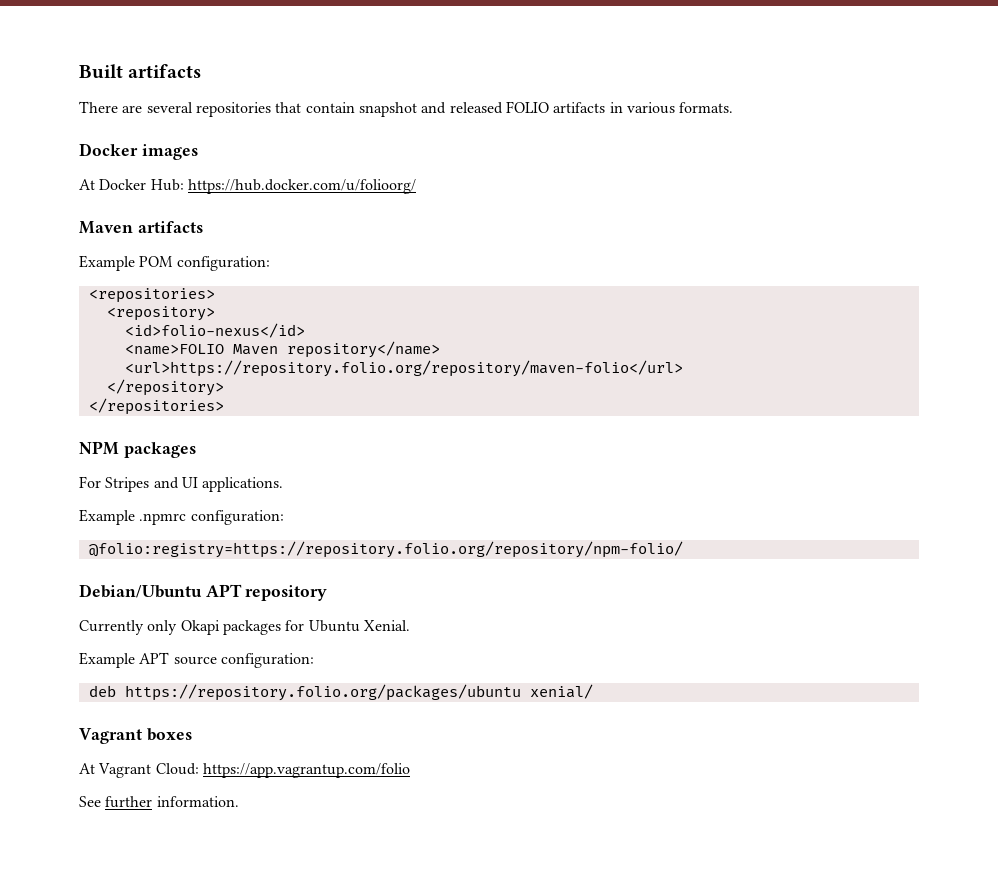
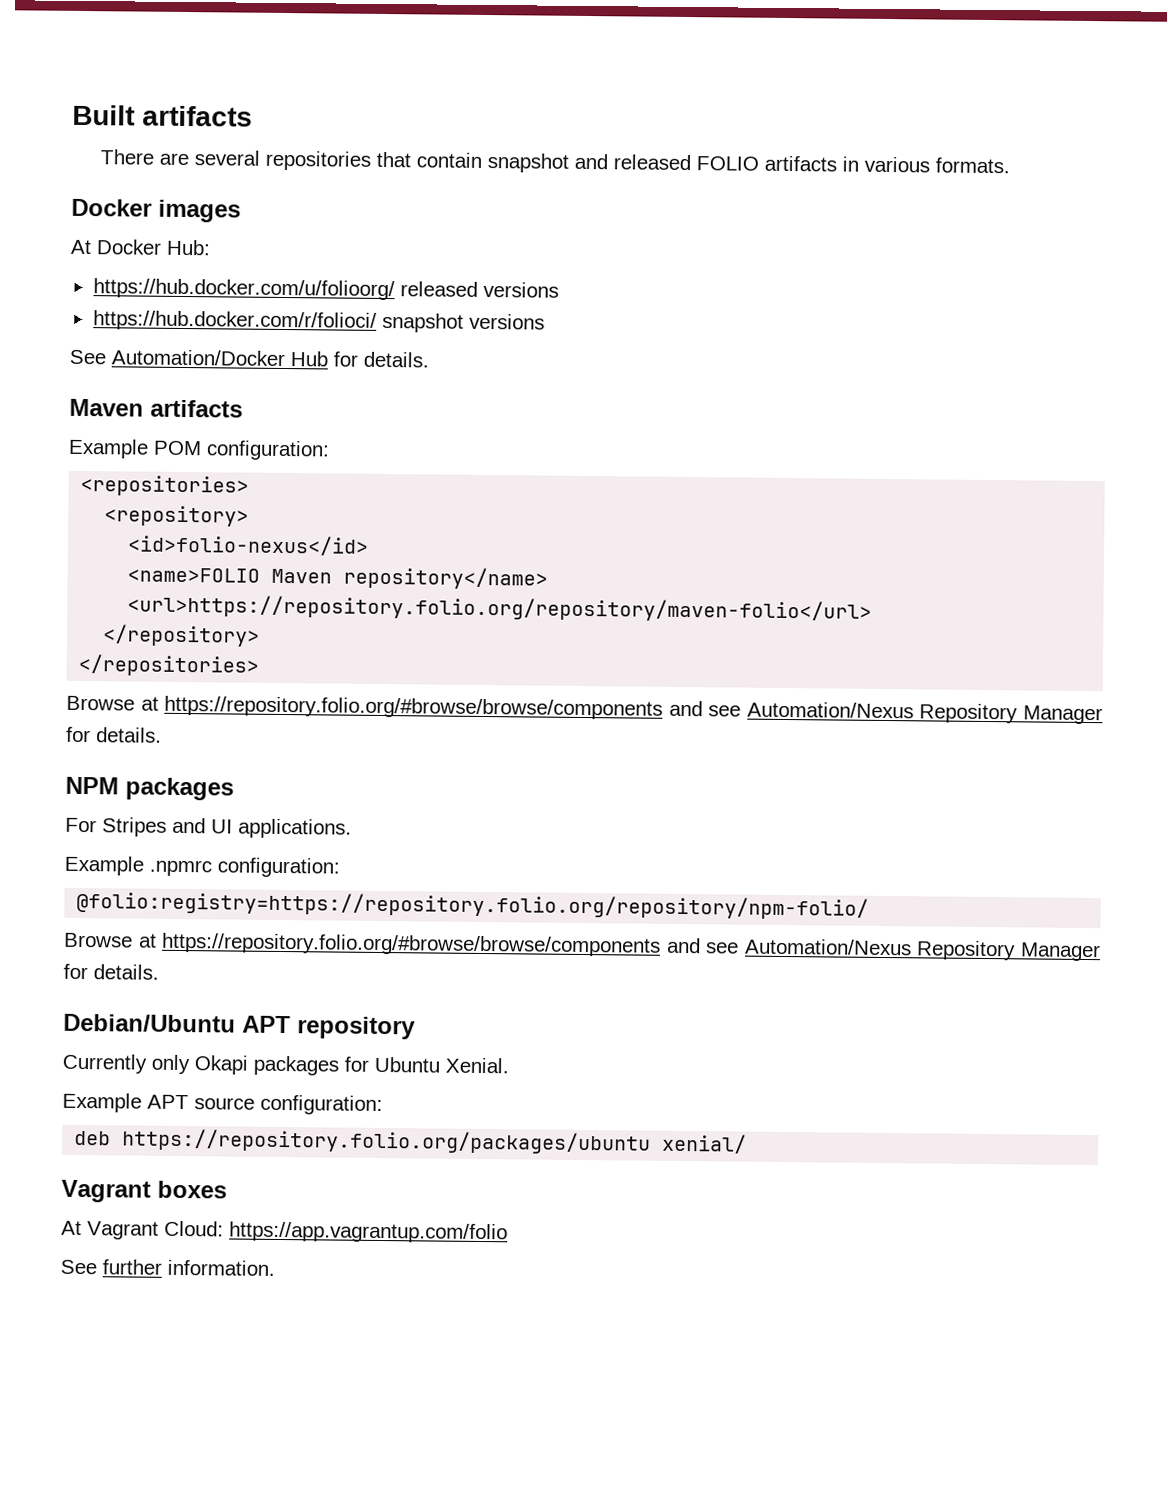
(184, 185) none -> (211, 247) //
(416, 186) none -> [399,281,559,298] [92,310,545,333] [69,349,429,368] released versions // https://hub.docker.com/r/folioci/ snapshot versions // See Automation/Docker Hub for details.
(224, 406) none -> [66,695,1103,725] [66,726,162,743] // Browse at https://repository.folio.org/#browse/browse/components and see Automation/Nexus Repository Manager for details.
(683, 549) none -> [64,932,1101,962] [63,963,159,980] // Browse at https://repository.folio.org/#browse/browse/components and see Automation/Nexus Repository Manager for details.

